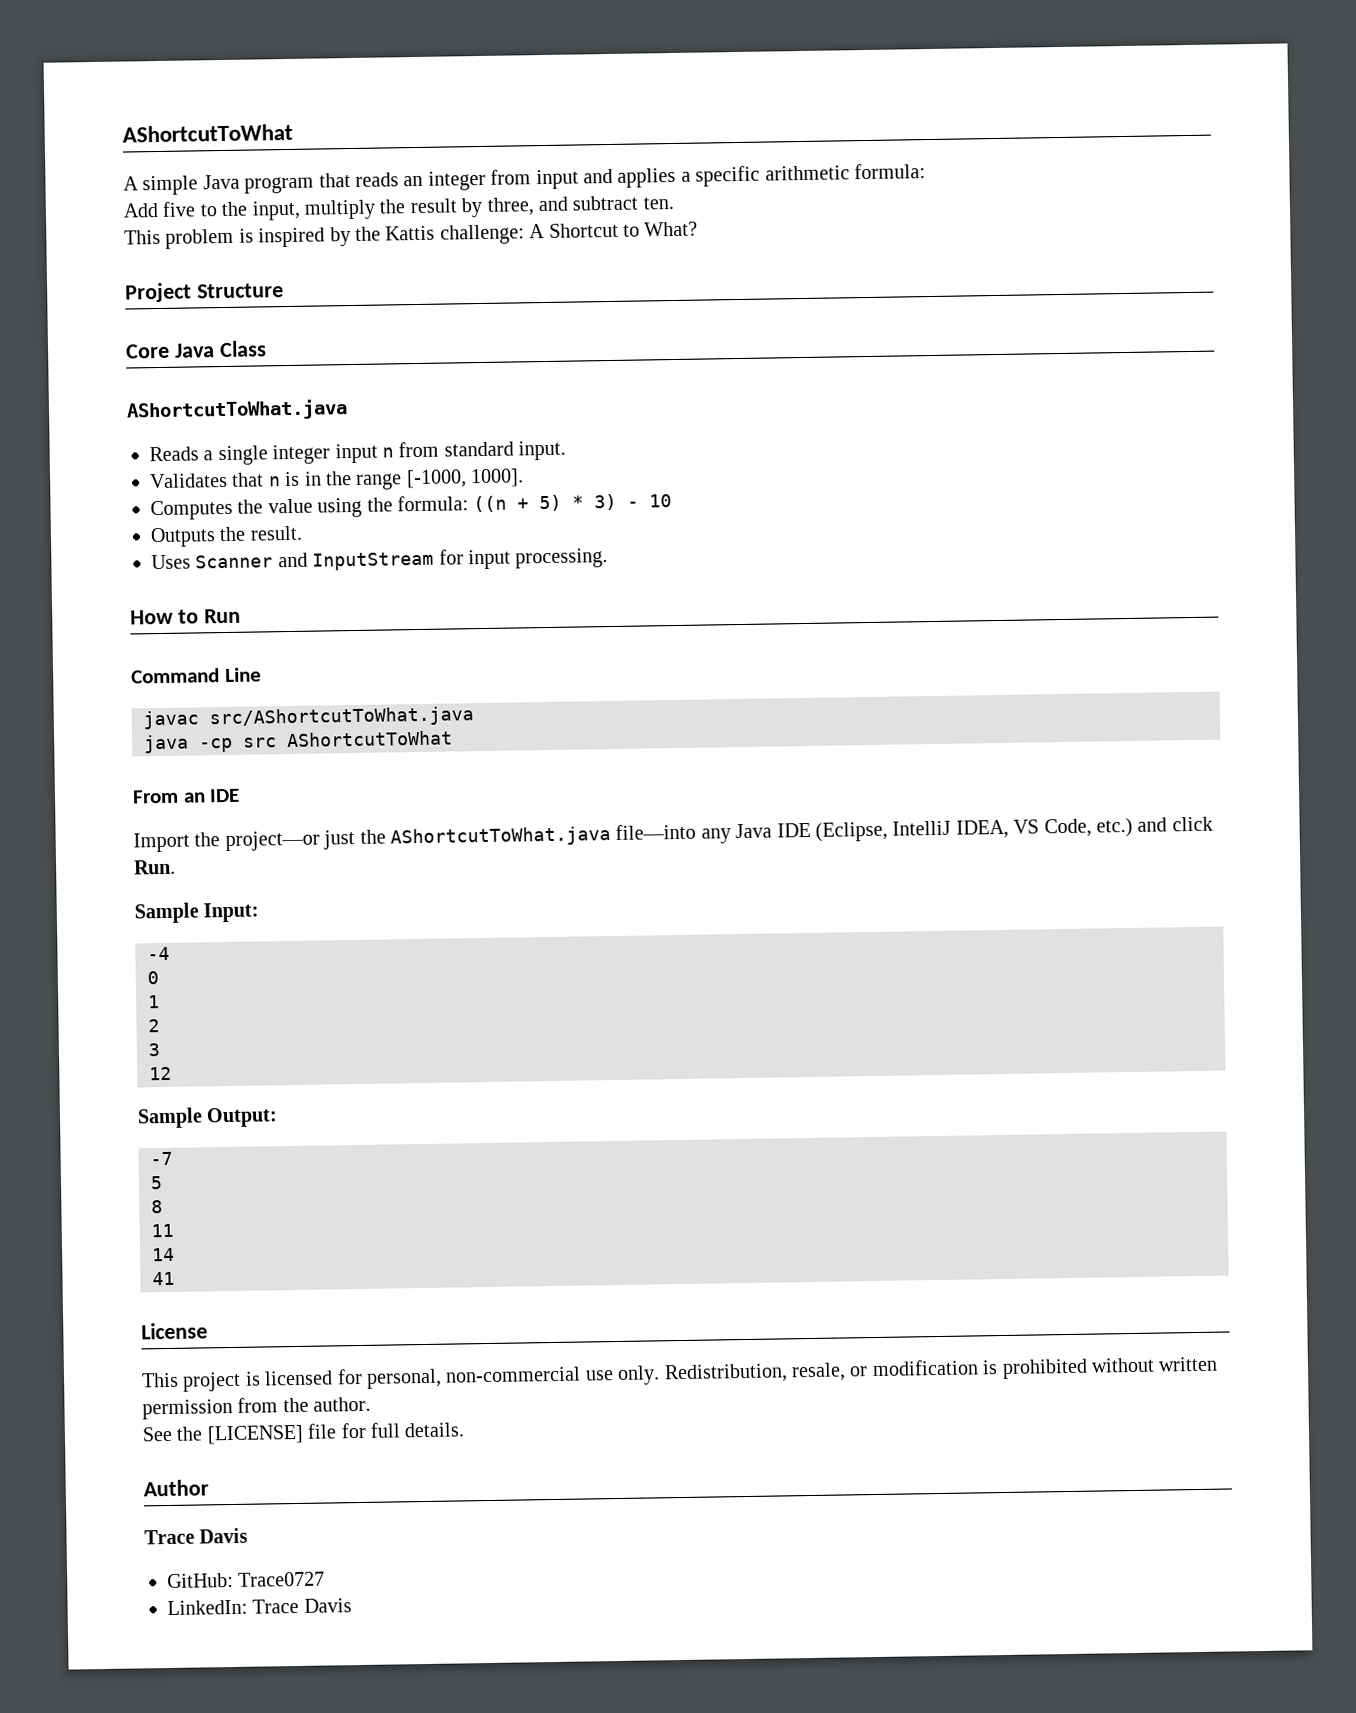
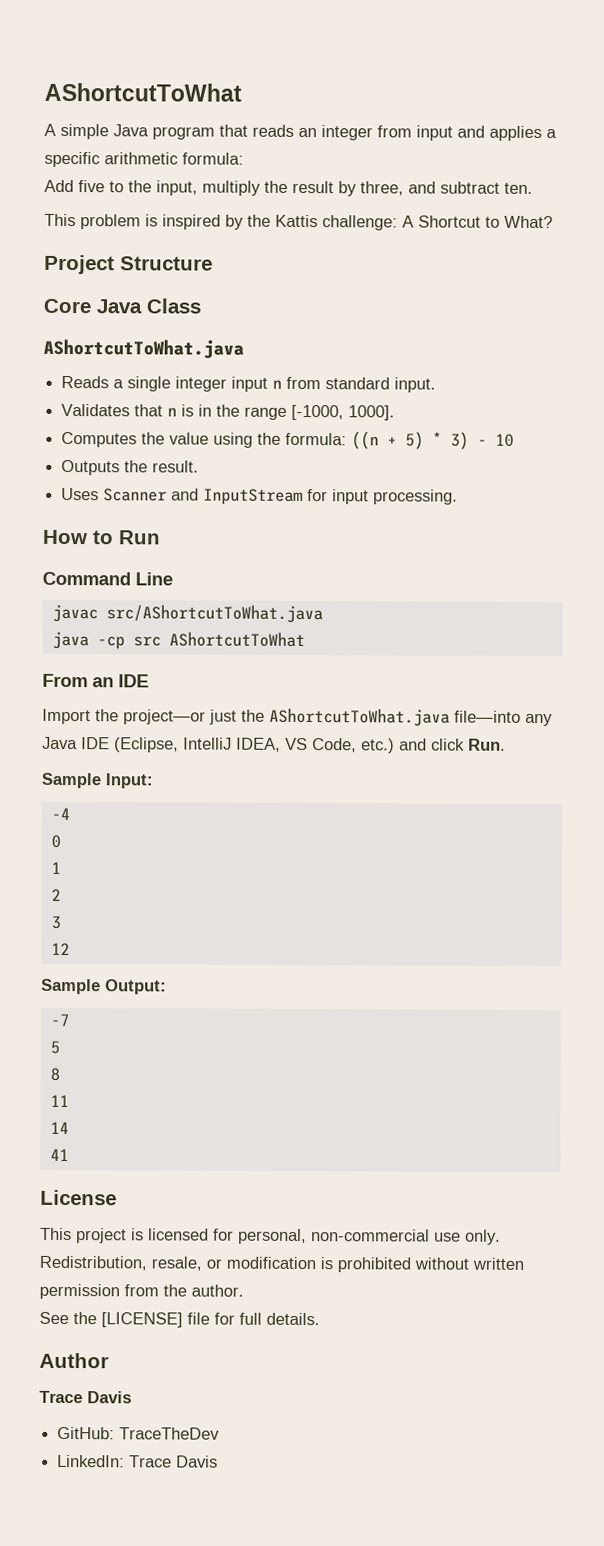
[238,1571,326,1587] Trace0727 -> [119,1427,221,1440] TraceTheDev

